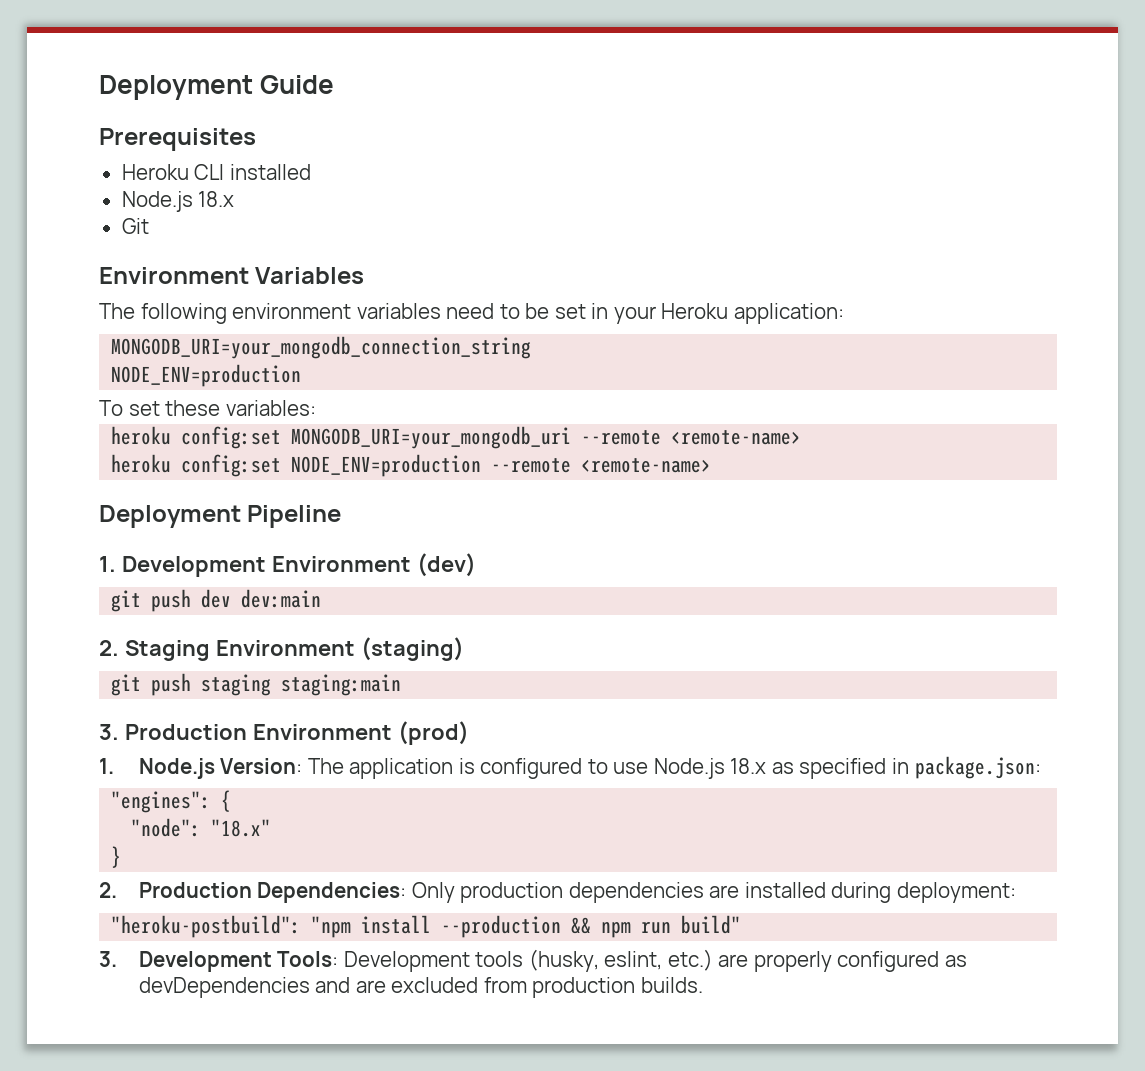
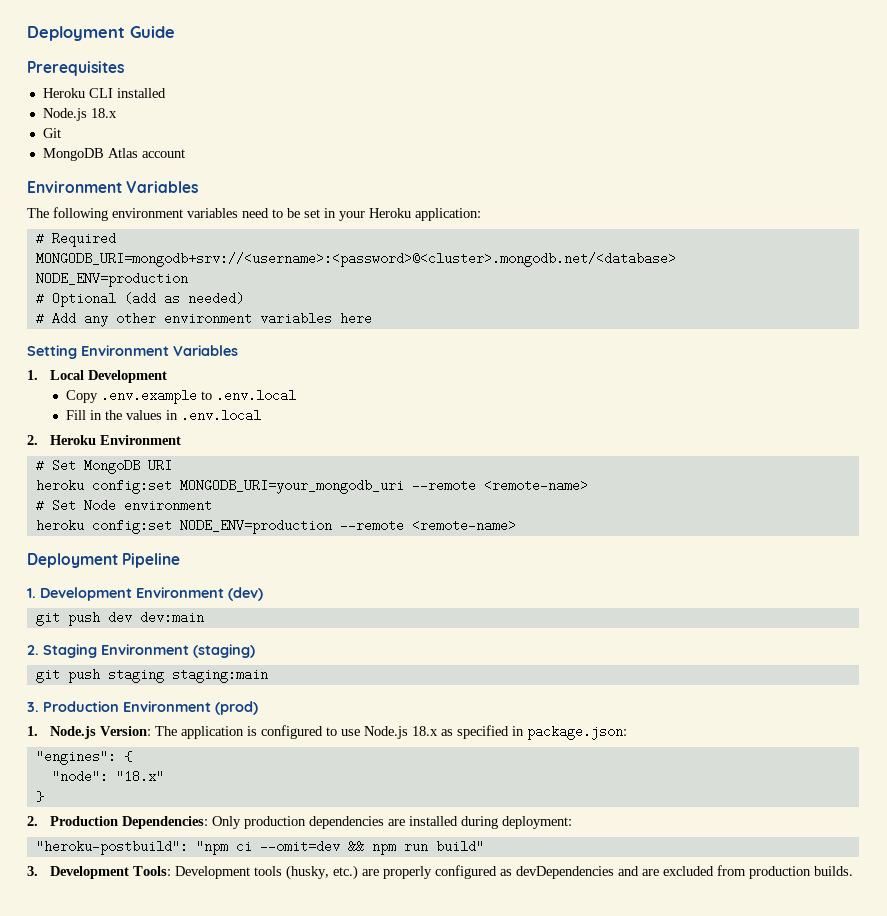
(149, 226) none -> [42,148,185,161] // MongoDB Atlas account
[111,336,532,359] [111,364,302,387] [99,400,316,416] MONGODB_URI=your_mongodb_connection_string // NODE_ENV=production // To set these variables: -> [35,232,116,247] [35,252,676,267] [35,272,188,287] [35,292,244,307] [35,312,372,327] [27,345,238,359] [27,370,167,383] [65,389,296,404] [65,409,261,422] [27,435,181,445] [35,459,172,474] # Required // MONGODB_URI=mongodb+srv://<username>:<password>@<cluster>.mongodb.net/<database> // NODE_ENV=production // # Optional (add as needed) // # Add any other environment variables here // Setting Environment Variables // 1. Local Development // Copy .env.example to .env.local // Fill in the values in .env.local // 2. Heroku Environment // # Set MongoDB URI
(802, 437) none -> [35,499,212,512] // # Set Node environment
[361,915,562,938] install --production -> [235,840,340,853] ci --omit=dev
[604,951,663,970] eslint, -> (329, 872) none

